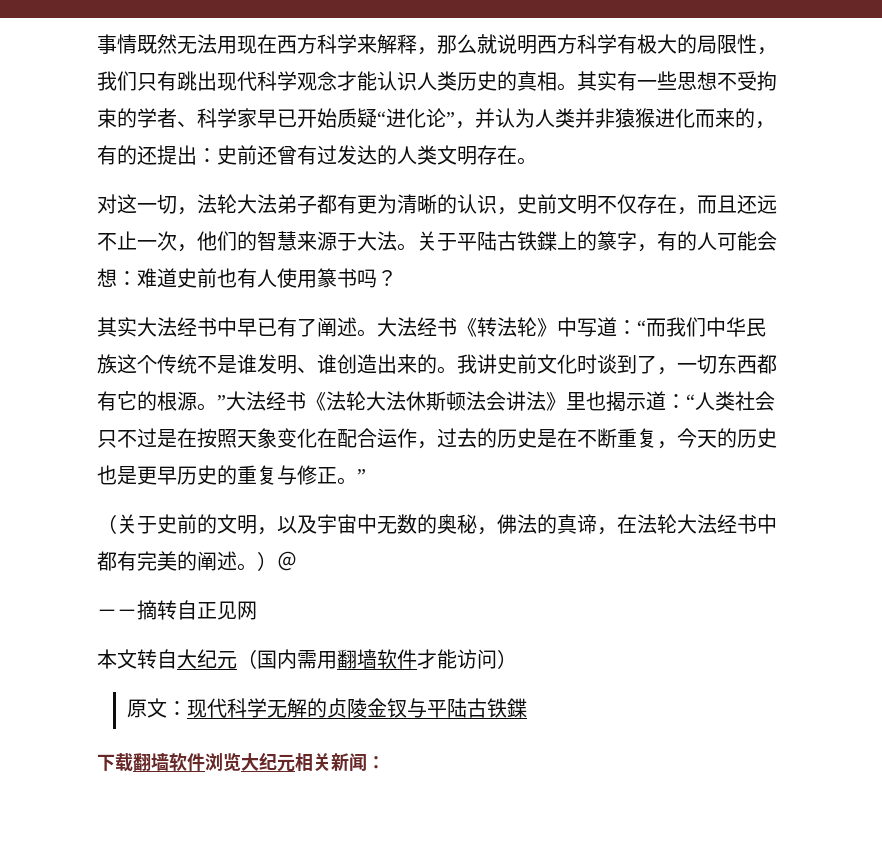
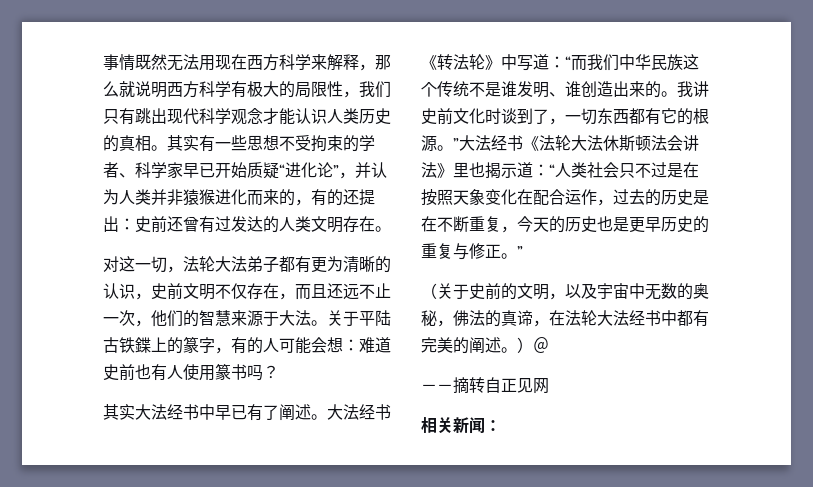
[97,649,517,669] [126,698,527,718] [97,752,295,772] 本文转自大纪元（国内需用翻墙软件才能访问） // 原文：现代科学无解的贞陵金钗与平陆古铁鍱 // 下载翻墙软件浏览大纪元 -> (549, 386) none

